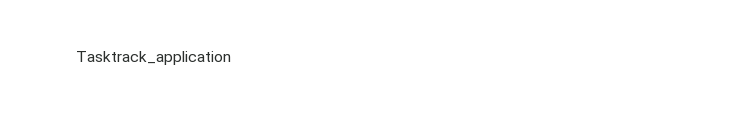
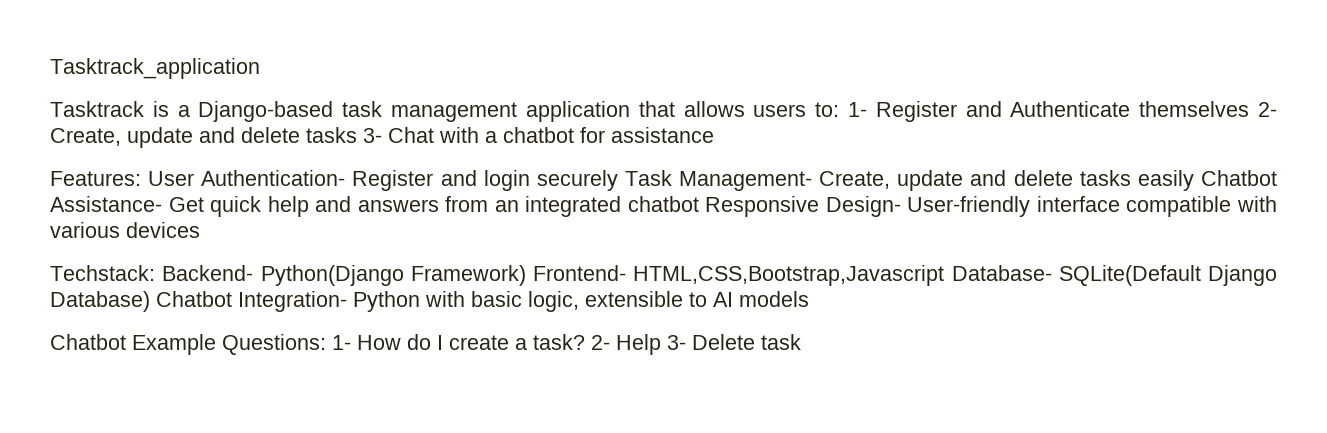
(231, 58) none -> [50,101,1277,122] [50,127,714,148] [50,170,1278,191] [50,196,1277,217] [50,222,200,238] [50,265,1277,286] [50,291,809,312] [50,334,801,355] // Tasktrack is a Django-based task management application that allows users to: 1- Register and Authenticate themselves 2- Create, update and delete tasks 3- Chat with a chatbot for assistance // Features: User Authentication- Register and login securely Task Management- Create, update and delete tasks easily Chatbot Assistance- Get quick help and answers from an integrated chatbot Responsive Design- User-friendly interface compatible with various devices // Techstack: Backend- Python(Django Framework) Frontend- HTML,CSS,Bootstrap,Javascript Database- SQLite(Default Django Database) Chatbot Integration- Python with basic logic, extensible to AI models // Chatbot Example Questions: 1- How do I create a task? 2- Help 3- Delete task

